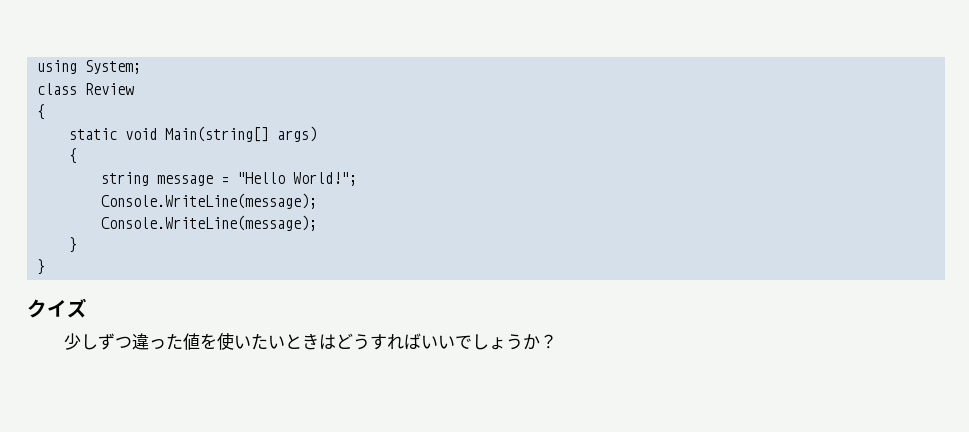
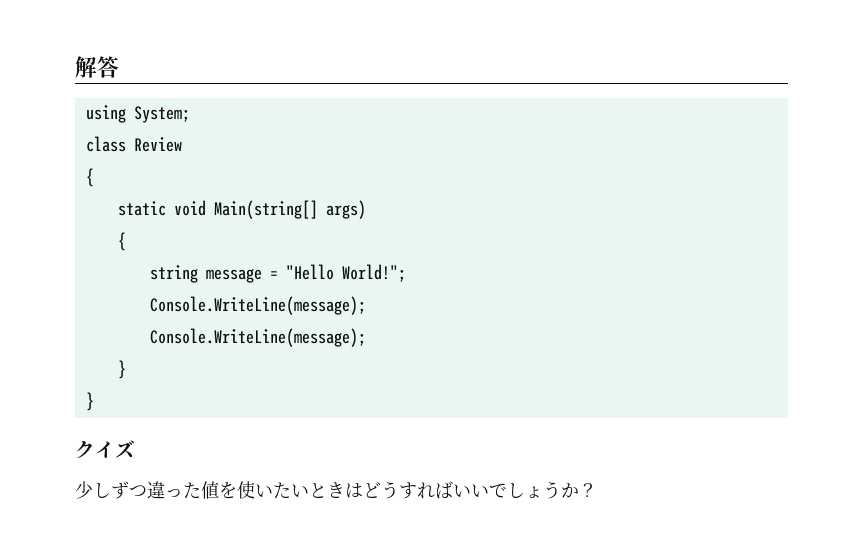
(37, 67) none -> [75,56,119,78] 解答 //

